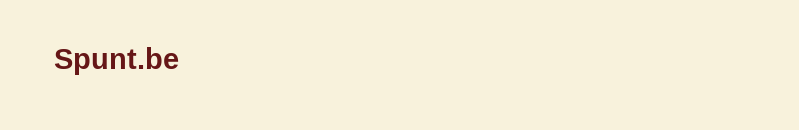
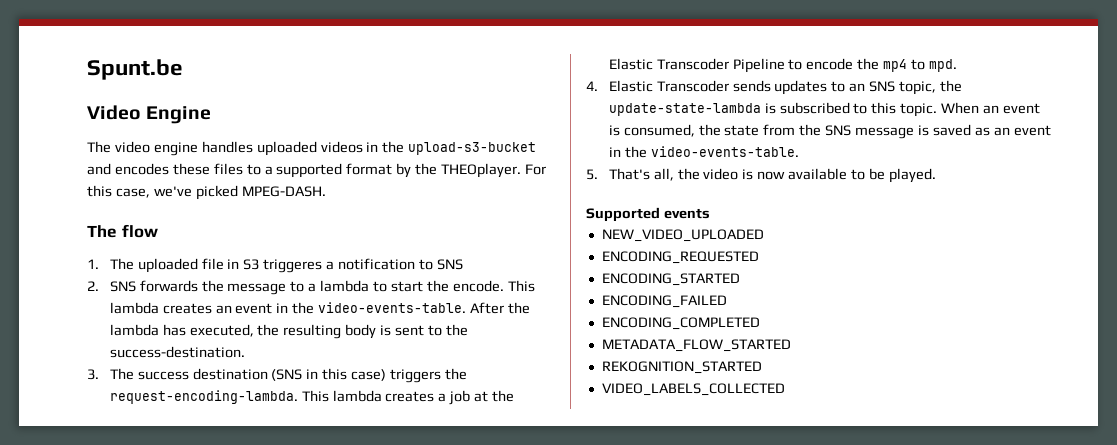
(179, 61) none -> [87,105,212,124] [87,141,537,156] [87,163,547,178] [87,185,326,200] [87,224,158,238] [87,258,463,273] [87,280,535,295] [109,302,531,314] [109,324,468,339] [109,346,245,358] [87,368,468,383] [109,390,515,405] [608,58,958,73] [586,80,963,95] [608,102,1041,117] [608,124,1051,139] [608,146,799,158] [586,168,936,183] [586,207,710,222] [601,229,764,242] [601,251,759,264] [601,273,740,286] [601,295,727,308] [601,317,760,330] [601,339,791,352] [601,361,762,374] [601,383,785,396] // Video Engine // The video engine handles uploaded videos in the upload-s3-bucket and encodes these files to a supported format by the THEOplayer. For this case, we've picked MPEG-DASH. // The flow // 1. The uploaded file in S3 triggeres a notification to SNS // 2. SNS forwards the message to a lambda to start the encode. This lambda creates an event in the video-events-table. After the lambda has executed, the resulting body is sent to the success-destination. // 3. The success destination (SNS in this case) triggers the request-encoding-lambda. This lambda creates a job at the Elastic Transcoder Pipeline to encode the mp4 to mpd. // 4. Elastic Transcoder sends updates to an SNS topic, the update-state-lambda is subscribed to this topic. When an event is consumed, the state from the SNS message is saved as an event in the video-events-table. // 5. That's all, the video is now available to be played. // Supported events // NEW_VIDEO_UPLOADED // ENCODING_REQUESTED // ENCODING_STARTED // ENCODING_FAILED // ENCODING_COMPLETED // METADATA_FLOW_STARTED // REKOGNITION_STARTED // VIDEO_LABELS_COLLECTED

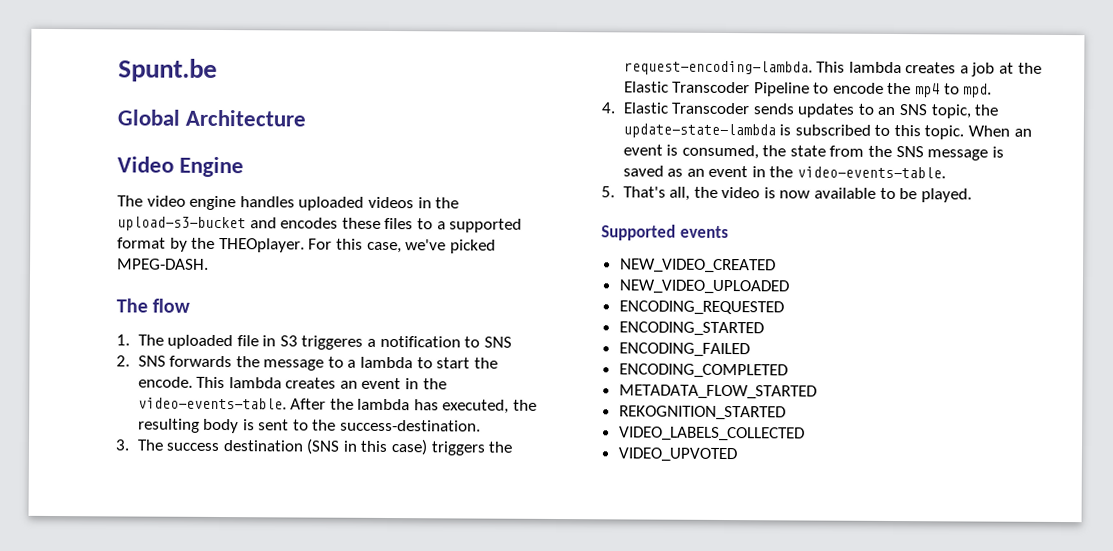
(183, 69) none -> [117,109,307,127] // Global Architecture
(710, 213) none -> [619,258,776,274] // NEW_VIDEO_CREATED
(785, 389) none -> [617,447,737,463] // VIDEO_UPVOTED

